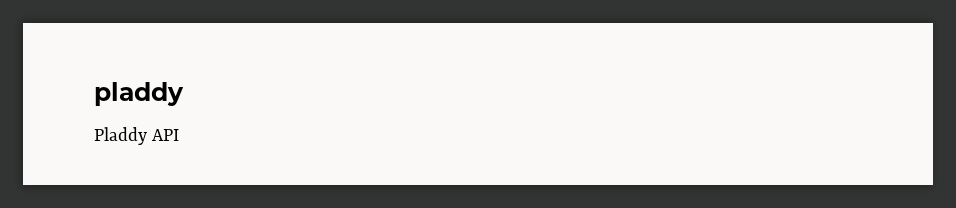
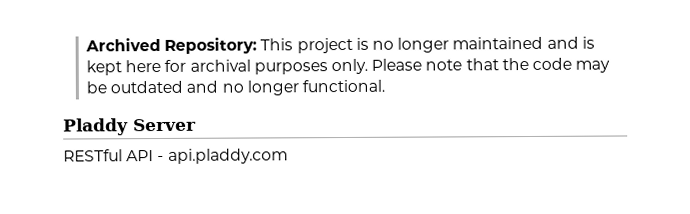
[94,82,184,106] [94,127,180,145] pladdy // Pladdy API -> [85,36,595,54] [86,57,611,76] [86,79,386,96] [63,118,197,136] [63,148,288,164] Archived Repository: This project is no longer maintained and is kept here for archival purposes only. Please note that the code may be outdated and no longer functional. // Pladdy Server // RESTful API - api.pladdy.com

